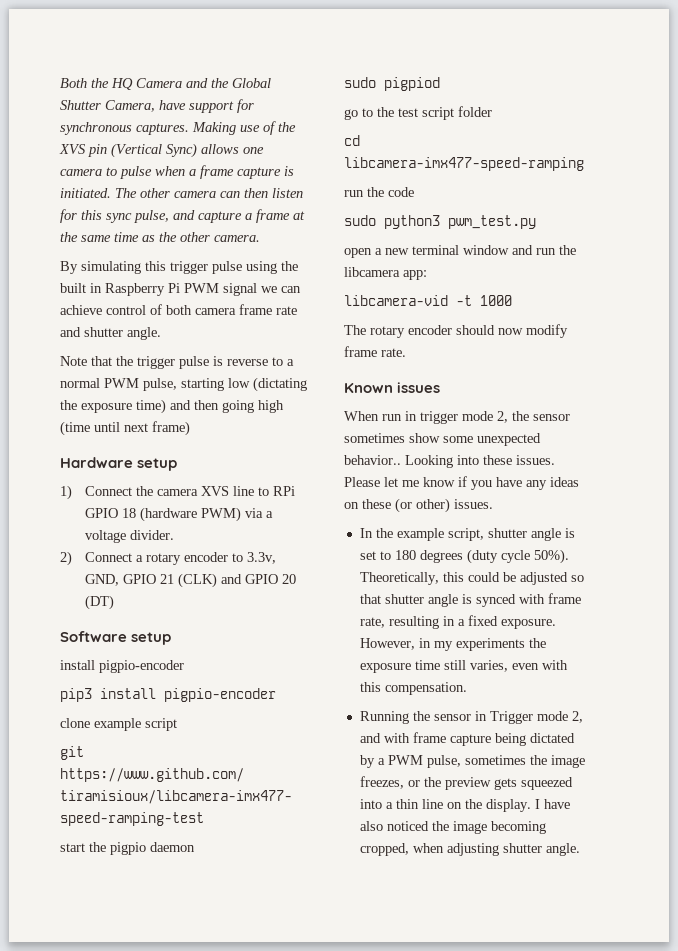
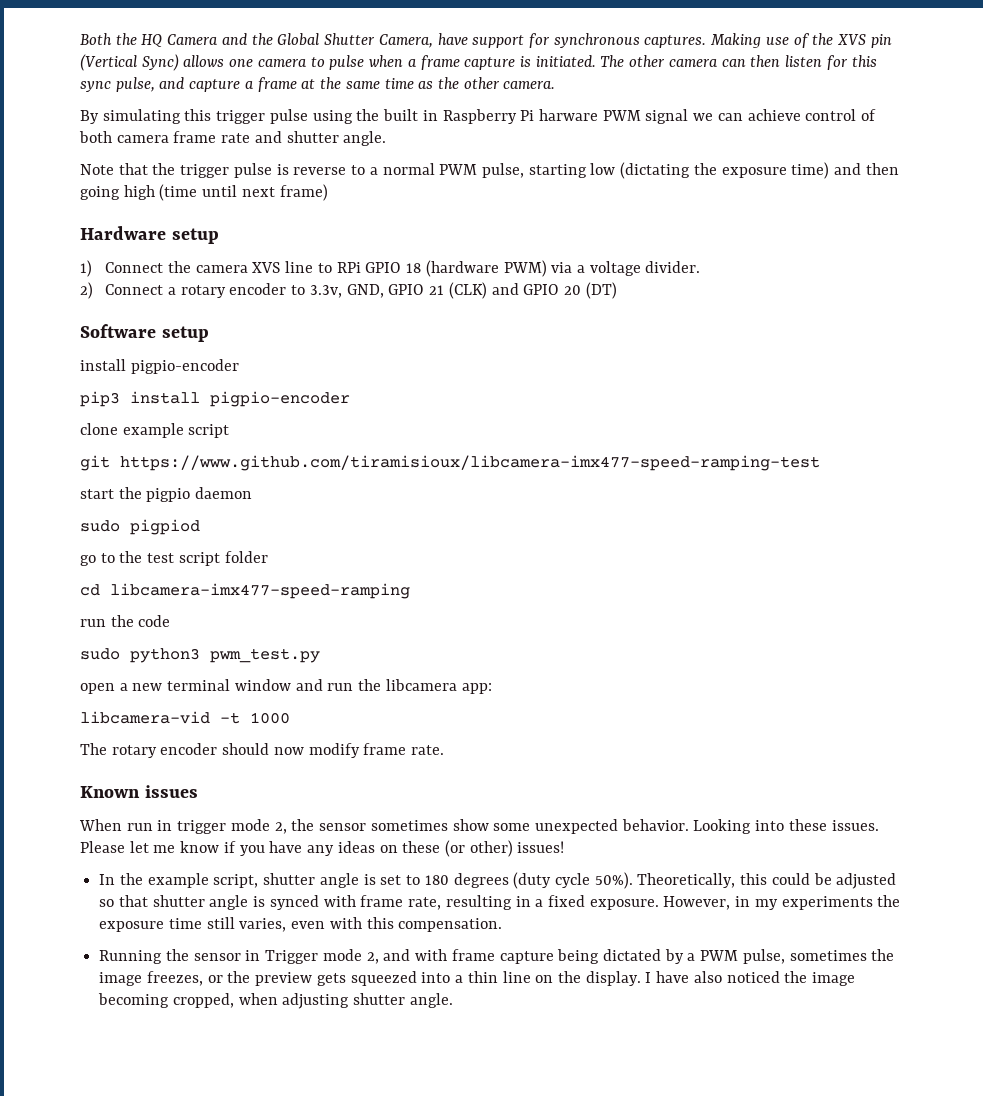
(180, 288) none -> [538,109,598,121] harware
[344,455,401,465] behavior.. -> [621,819,689,831] behavior.
[454,499,493,509] issues. -> [517,841,565,853] issues!

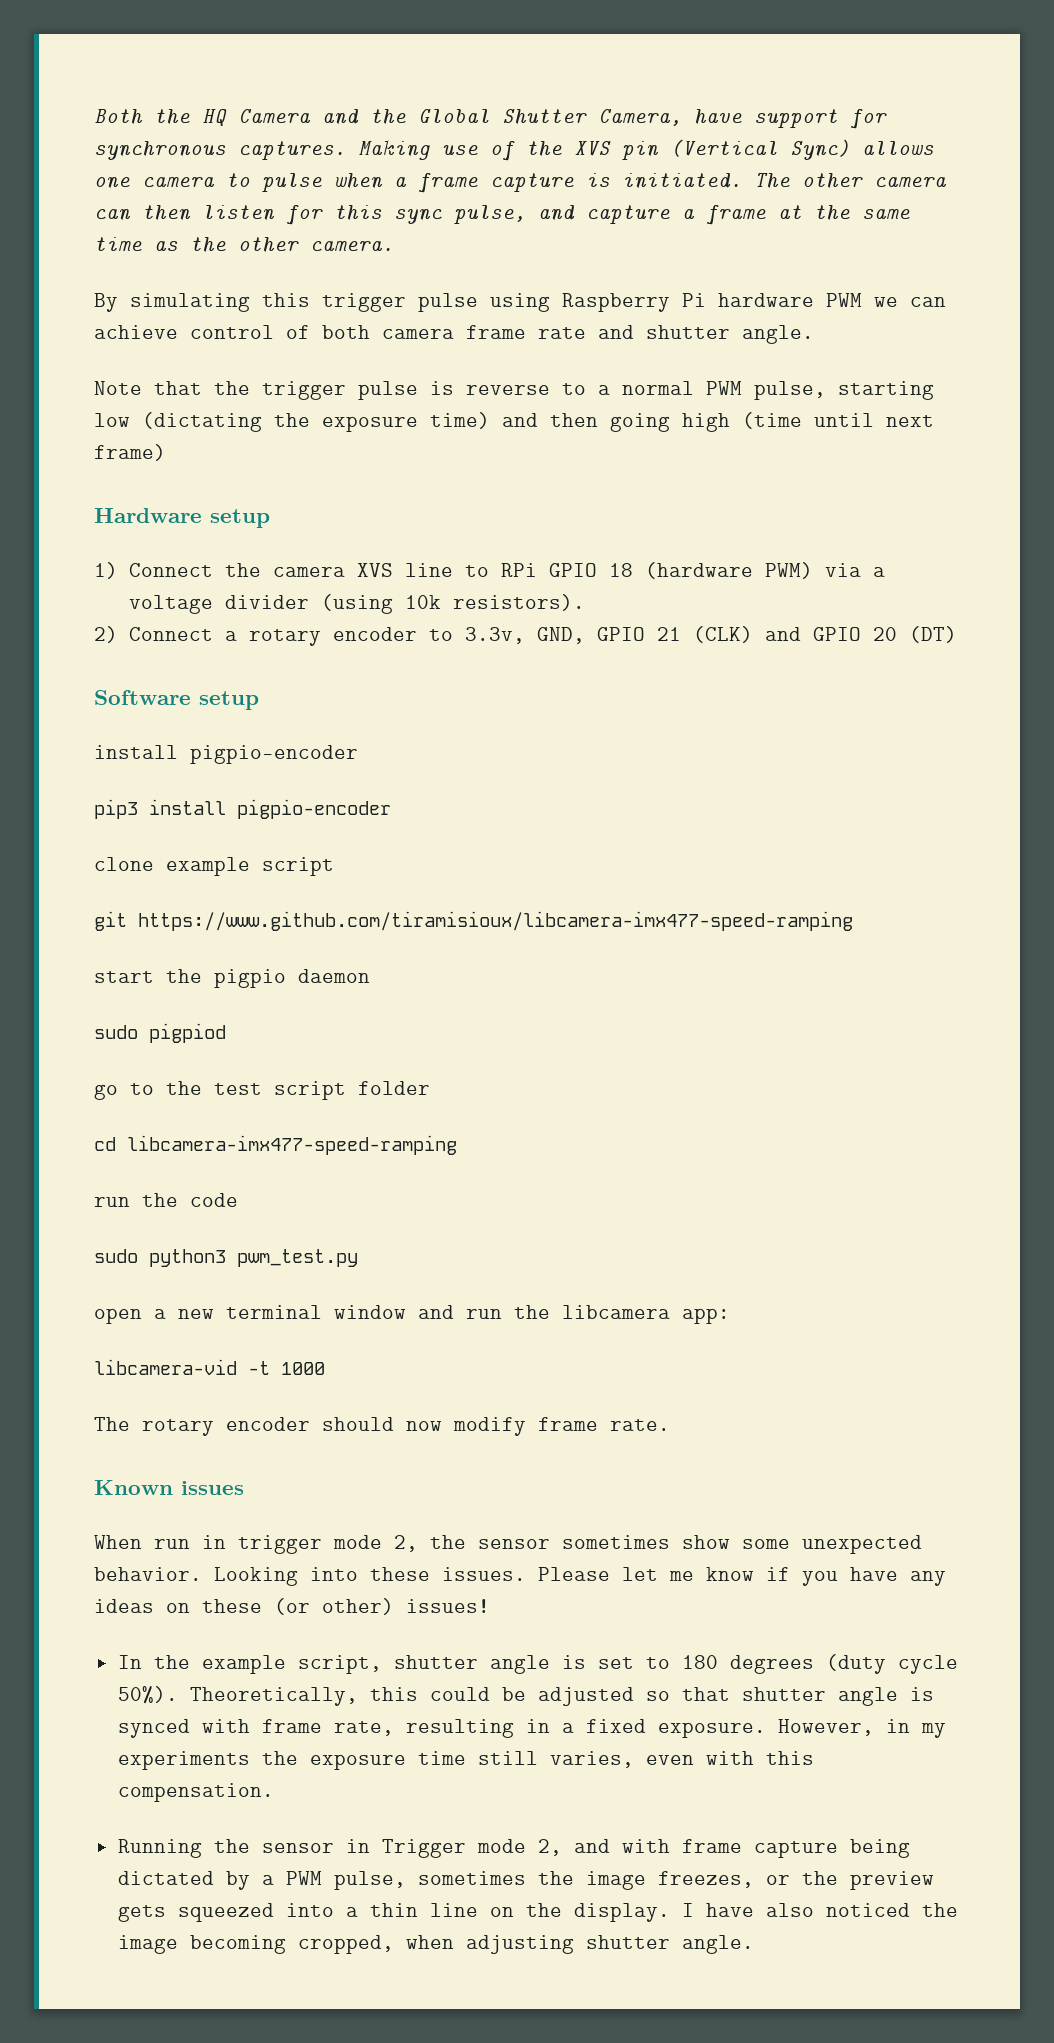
[356,109,689,124] the built in Raspberry Pi harware PWM signal -> [562,293,862,312] Raspberry Pi hardware PWM
[645,261,701,273] divider. -> [225,594,586,614] divider (using 10k resistors).
[120,455,820,471] https://www.github.com/tiramisioux/libcamera-imx477-speed-ramping-test -> [138,911,853,931] https://www.github.com/tiramisioux/libcamera-imx477-speed-ramping

